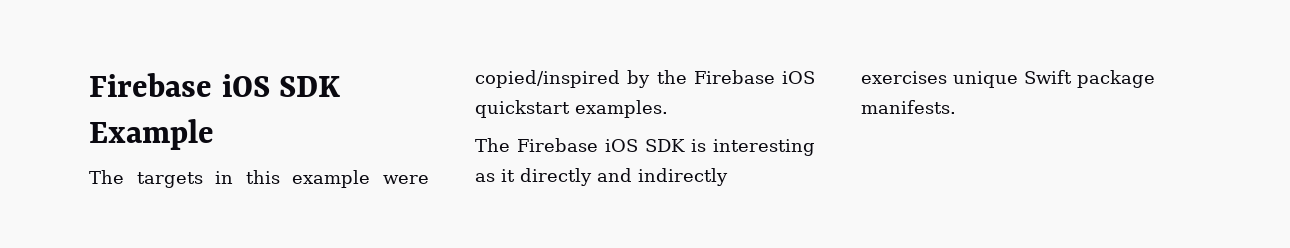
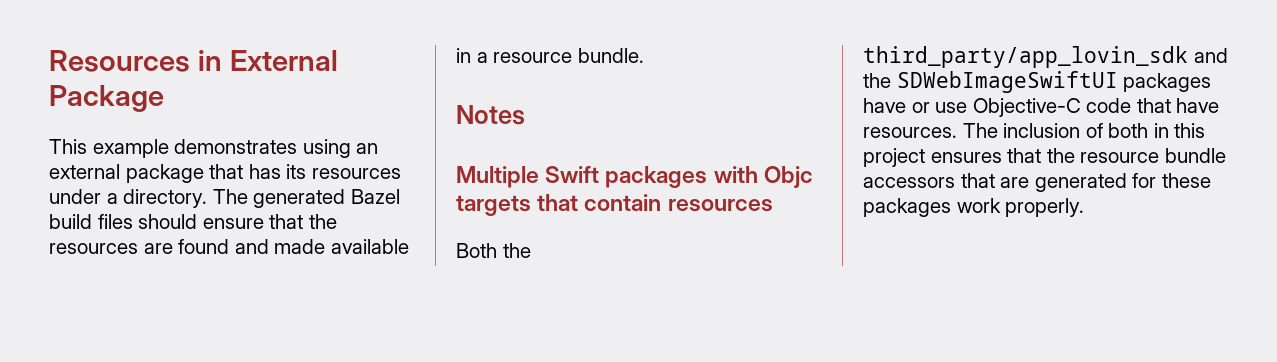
[89,73,341,97] [89,119,214,150] [89,170,429,188] [475,70,815,88] [475,100,668,118] [475,138,815,156] [475,168,728,186] [861,70,1155,88] [861,100,956,114] Firebase iOS SDK Example // The targets in this example were copied/inspired by the Firebase iOS quickstart examples. // The Firebase iOS SDK is interesting as it directly and indirectly exercises unique Swift package manifests. -> [49,50,338,72] [49,85,164,112] [49,139,379,158] [49,164,401,183] [49,189,400,208] [49,214,337,229] [49,239,409,254] [456,48,644,63] [456,105,525,125] [456,166,813,188] [456,194,773,216] [456,243,531,258] [863,46,1228,68] [863,71,1212,93] [863,98,1220,117] [863,123,1206,138] [863,148,1226,167] [863,173,1211,192] [863,198,1085,217] Resources in External Package // This example demonstrates using an external package that has its resources under a directory. The generated Bazel build files should ensure that the resources are found and made available in a resource bundle. // Notes // Multiple Swift packages with Objc targets that contain resources // Both the third_party/app_lovin_sdk and the SDWebImageSwiftUI packages have or use Objective-C code that have resources. The inclusion of both in this project ensures that the resource bundle accessors that are generated for these packages work properly.

